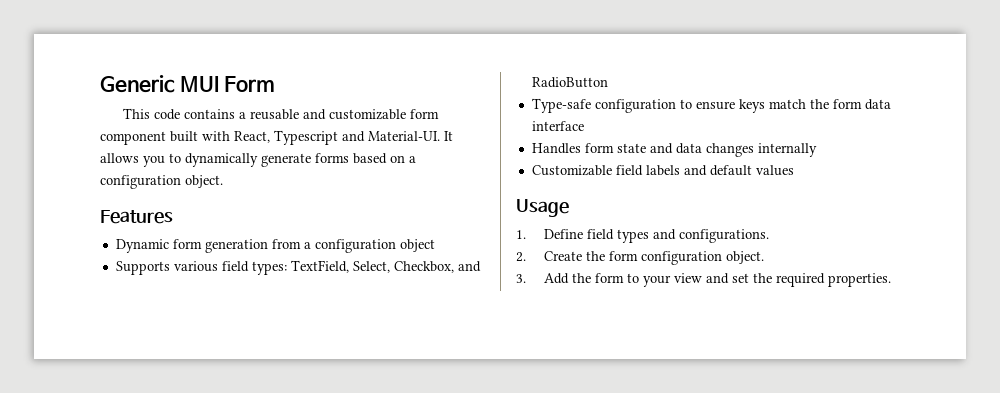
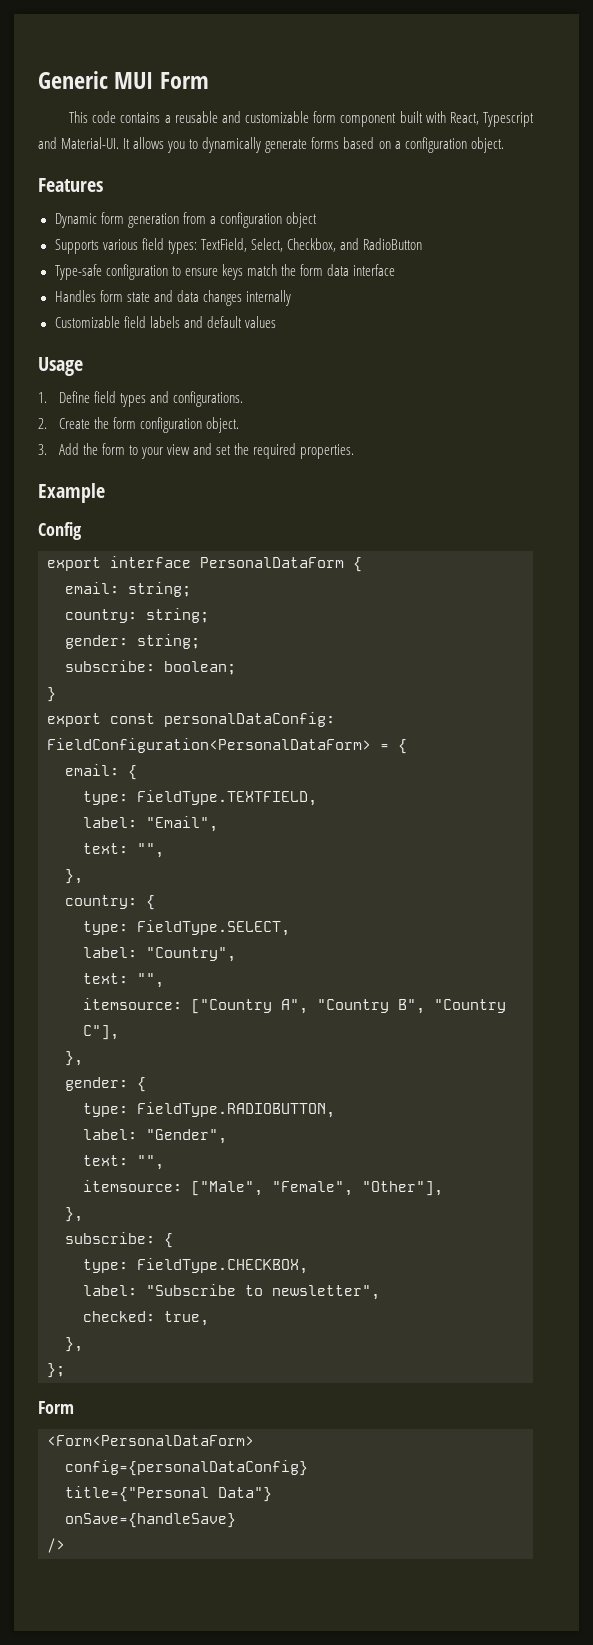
(892, 280) none -> [38,483,105,503] [38,522,82,540] [47,556,362,572] [65,582,191,597] [65,608,209,623] [65,634,200,649] [65,660,236,675] [47,687,56,702] [47,712,335,727] [47,738,407,754] [65,764,137,780] [83,790,317,806] [83,816,218,832] [83,843,164,858] [65,869,83,884] [65,895,155,910] [83,920,290,936] [83,947,236,962] [83,973,164,988] [83,998,506,1014] [83,1025,119,1040] [65,1051,83,1066] [65,1077,146,1092] [83,1102,335,1118] [83,1129,227,1144] [83,1155,164,1170] [83,1180,443,1196] [65,1207,83,1222] [65,1232,173,1248] [83,1258,308,1274] [83,1284,380,1300] [83,1311,209,1326] [65,1337,83,1352] [47,1363,65,1378] [38,1401,74,1414] [47,1435,254,1446] [65,1460,308,1476] [65,1486,272,1502] [65,1513,236,1528] [47,1538,65,1553] // Example // Config // export interface PersonalDataForm { // email: string; // country: string; // gender: string; // subscribe: boolean; // } // export const personalDataConfig: FieldConfiguration<PersonalDataForm> = { // email: { // type: FieldType.TEXTFIELD, // label: "Email", // text: "", // }, // country: { // type: FieldType.SELECT, // label: "Country", // text: "", // itemsource: ["Country A", "Country B", "Country C"], // }, // gender: { // type: FieldType.RADIOBUTTON, // label: "Gender", // text: "", // itemsource: ["Male", "Female", "Other"], // }, // subscribe: { // type: FieldType.CHECKBOX, // label: "Subscribe to newsletter", // checked: true, // }, // }; // Form // <Form<PersonalDataForm> // config={personalDataConfig} // title={"Personal Data"} // onSave={handleSave} // />

